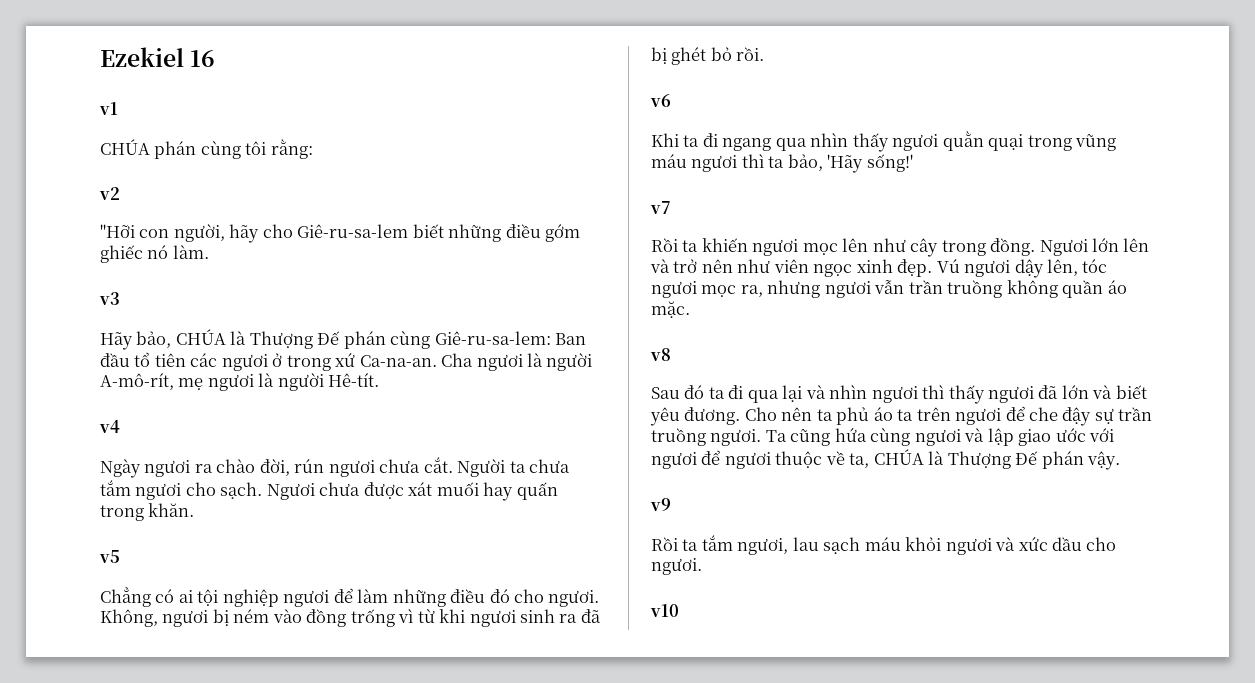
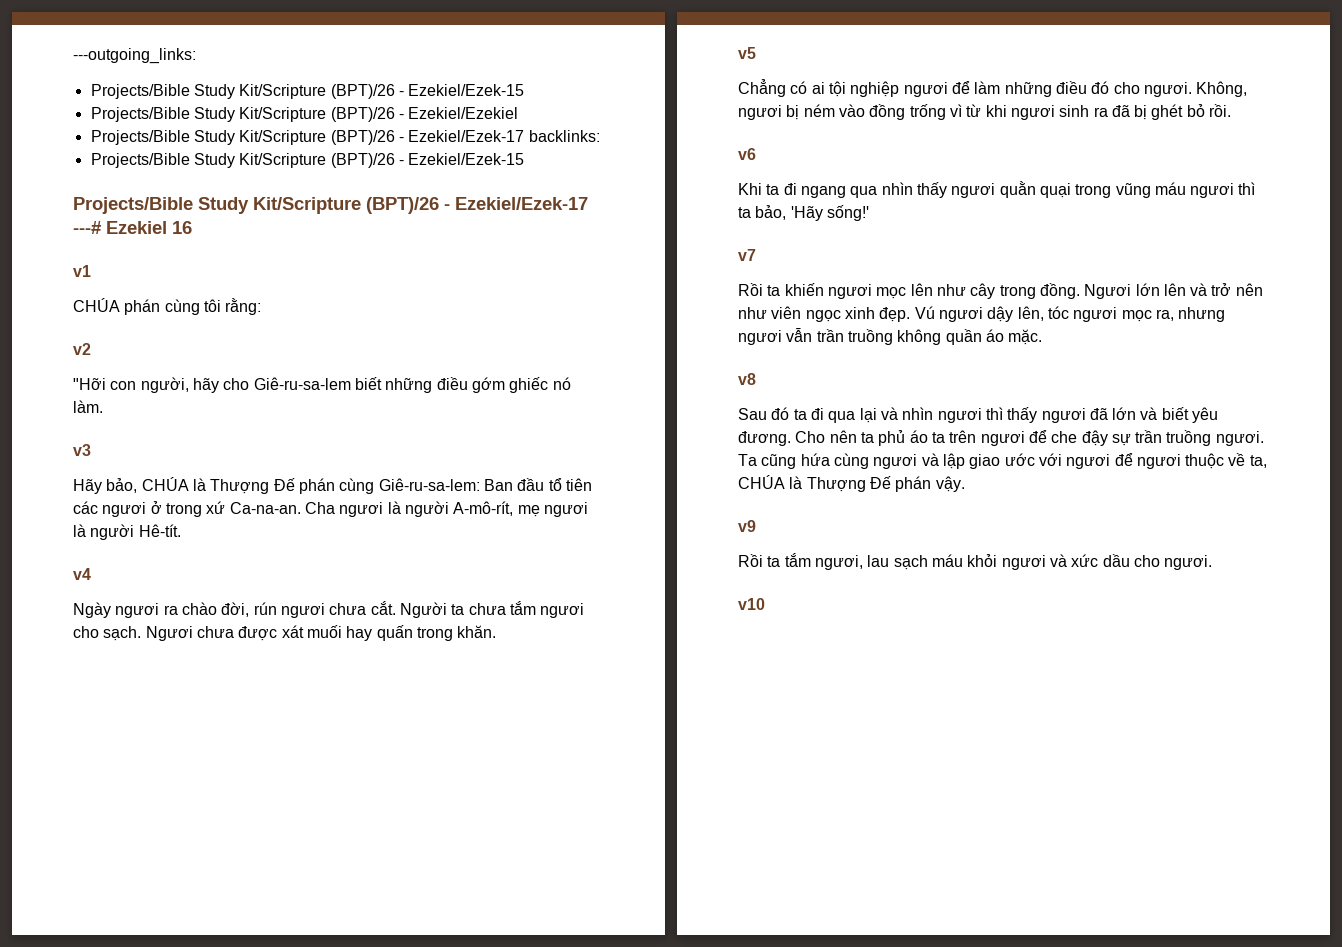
(100, 57) none -> [73,48,196,64] [90,84,525,99] [90,107,519,122] [90,130,600,145] [90,153,525,168] [73,197,588,214] [73,221,101,234] ---outgoing_links: // Projects/Bible Study Kit/Scripture (BPT)/26 - Ezekiel/Ezek-15 // Projects/Bible Study Kit/Scripture (BPT)/26 - Ezekiel/Ezekiel // Projects/Bible Study Kit/Scripture (BPT)/26 - Ezekiel/Ezek-17 backlinks: // Projects/Bible Study Kit/Scripture (BPT)/26 - Ezekiel/Ezek-15 // Projects/Bible Study Kit/Scripture (BPT)/26 - Ezekiel/Ezek-17 ---#

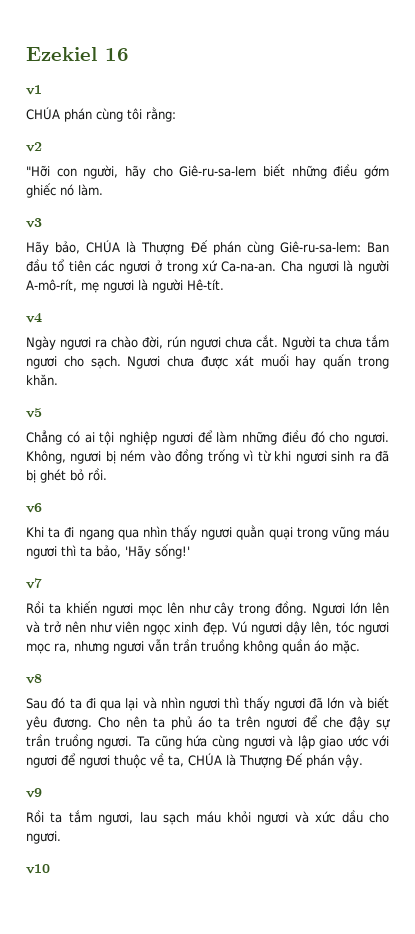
[73,48,196,64] [90,84,525,99] [90,107,519,122] [90,130,600,145] [90,153,525,168] [73,197,588,214] [73,221,101,234] ---outgoing_links: // Projects/Bible Study Kit/Scripture (BPT)/26 - Ezekiel/Ezek-15 // Projects/Bible Study Kit/Scripture (BPT)/26 - Ezekiel/Ezekiel // Projects/Bible Study Kit/Scripture (BPT)/26 - Ezekiel/Ezek-17 backlinks: // Projects/Bible Study Kit/Scripture (BPT)/26 - Ezekiel/Ezek-15 // Projects/Bible Study Kit/Scripture (BPT)/26 - Ezekiel/Ezek-17 ---# -> (26, 54) none

